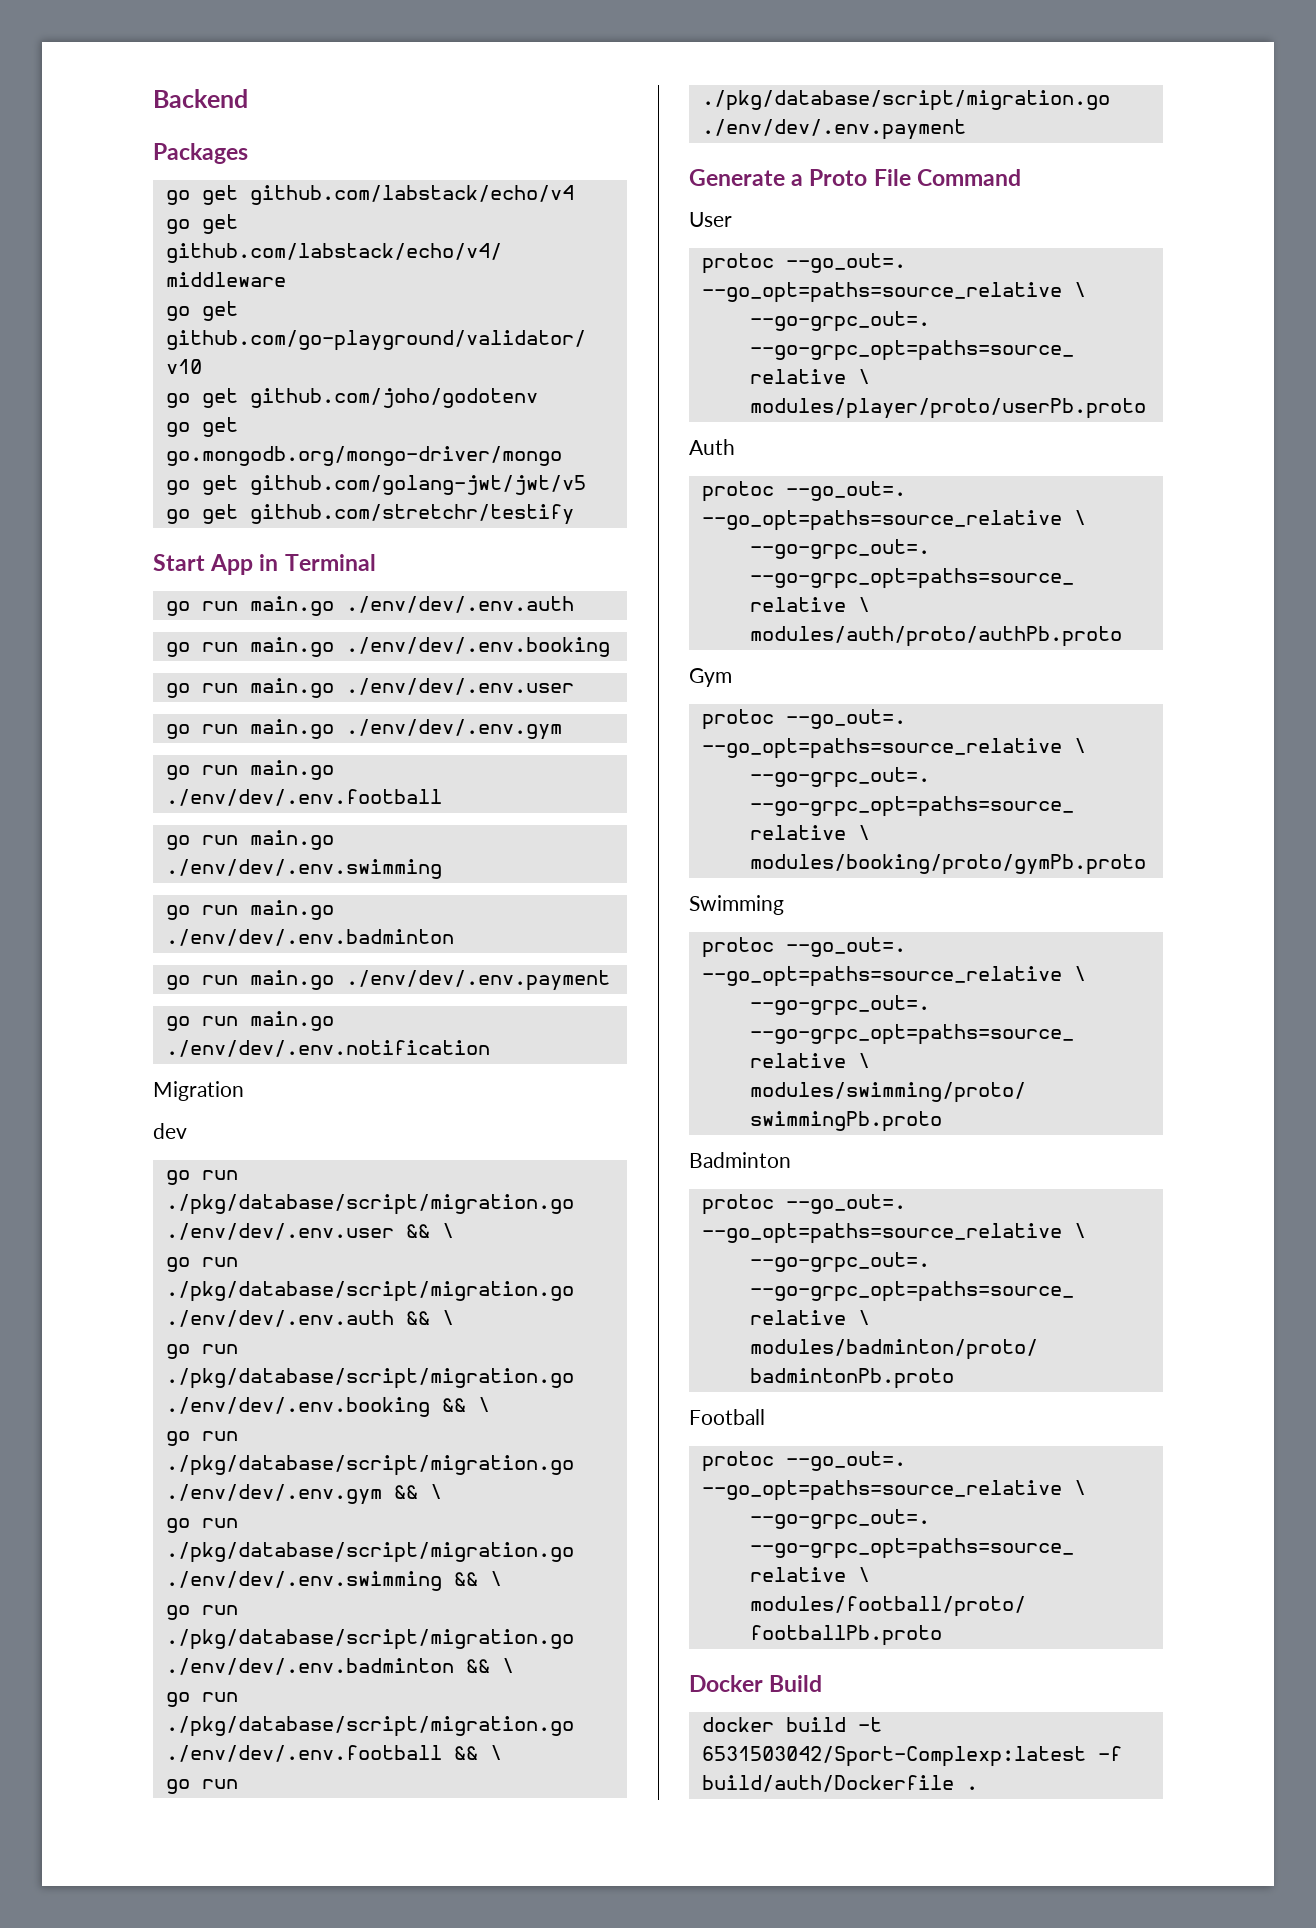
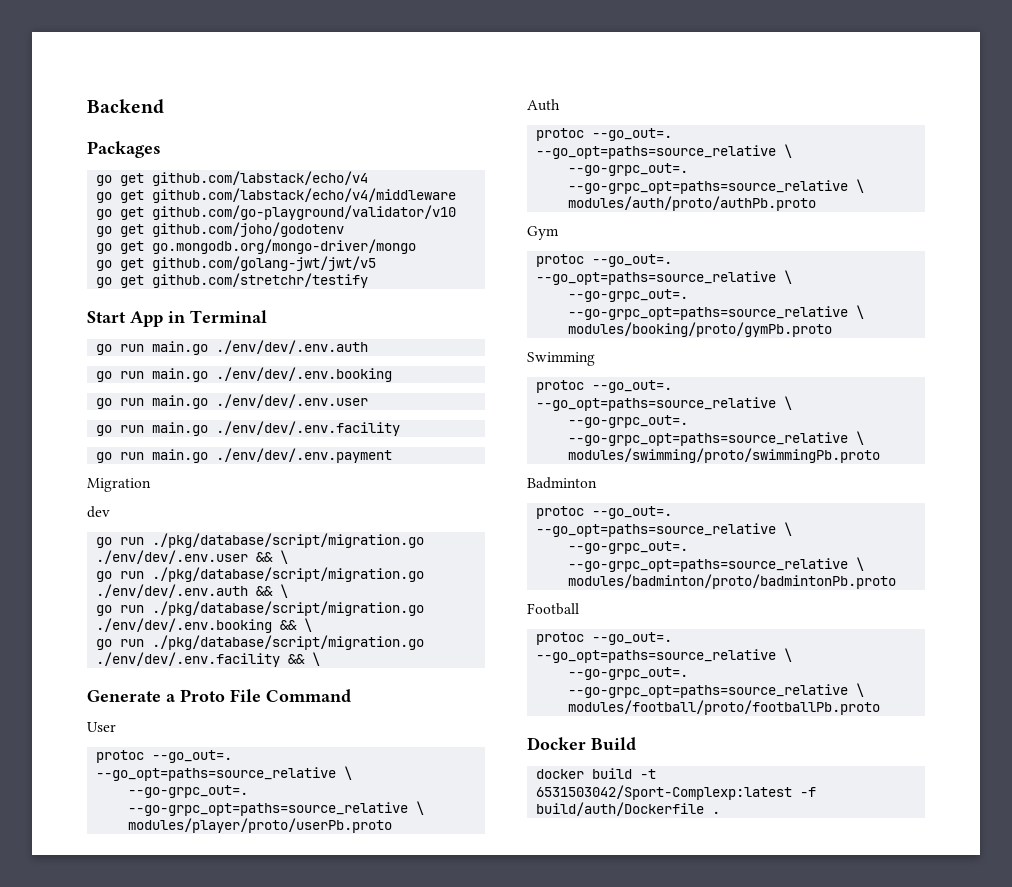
[345,719,562,740] [165,760,334,780] [165,789,442,806] [165,830,334,850] [165,859,442,879] [165,900,334,920] [165,929,454,946] ./env/dev/.env.gym // go run main.go ./env/dev/.env.football // go run main.go ./env/dev/.env.swimming // go run main.go ./env/dev/.env.badminton -> [216,421,401,436] ./env/dev/.env.facility
[165,1011,334,1031] [165,1040,490,1057] // go run main.go ./env/dev/.env.notification -> (393, 455) none
[165,1484,442,1505] [165,1518,238,1533] [165,1542,574,1563] [165,1571,502,1591] [165,1605,238,1620] [165,1629,574,1650] [165,1658,514,1675] [165,1692,238,1707] [165,1716,574,1737] [165,1745,502,1762] [165,1779,238,1794] [701,90,1110,111] [701,119,966,140] ./env/dev/.env.gym && \ // go run ./pkg/database/script/migration.go ./env/dev/.env.swimming && \ // go run ./pkg/database/script/migration.go ./env/dev/.env.badminton && \ // go run ./pkg/database/script/migration.go ./env/dev/.env.football && \ // go run ./pkg/database/script/migration.go ./env/dev/.env.payment -> [96,652,321,667] ./env/dev/.env.facility && \

